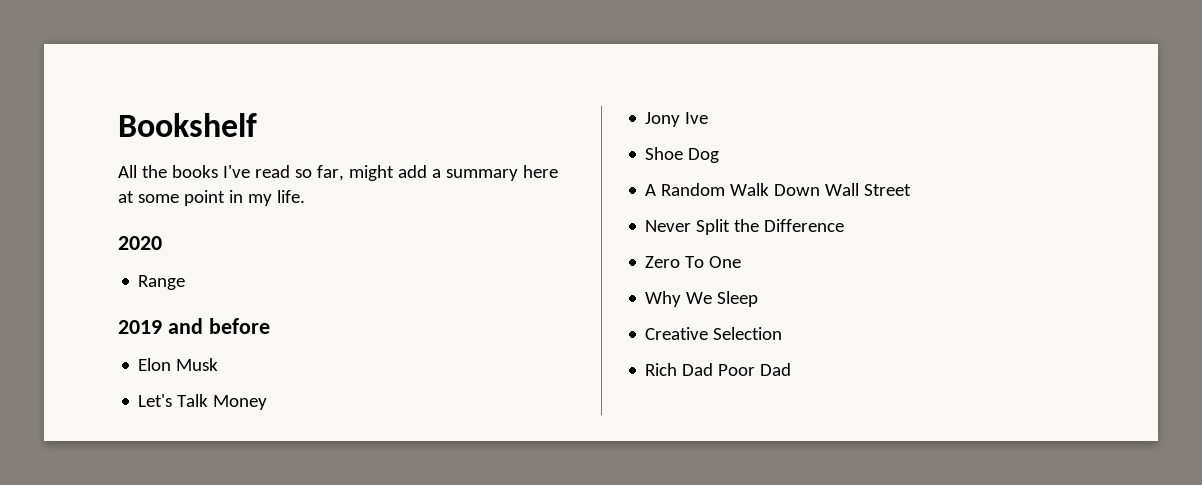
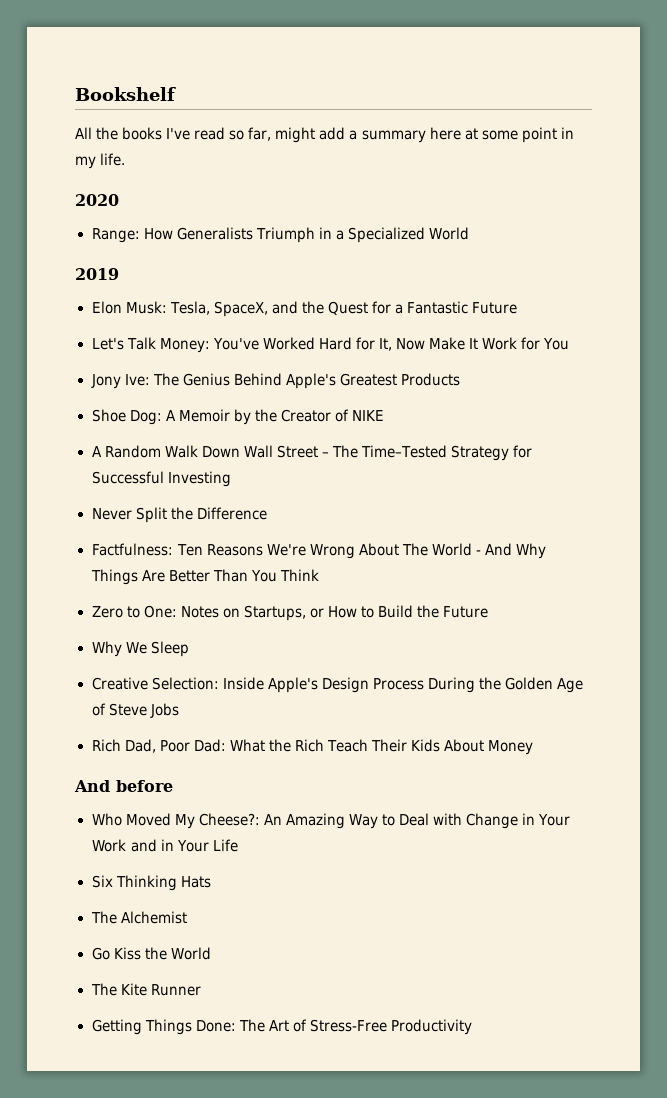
[138,275,186,290] Range -> [91,227,469,243] Range: How Generalists Triumph in a Specialized World
[167,318,270,334] and before -> (119, 274) none
[176,358,219,371] [138,394,268,410] [645,112,709,127] [645,147,720,163] Musk // Let's Talk Money // Jony Ive // Shoe Dog -> [125,301,517,317] [91,337,570,353] [90,373,460,389] [91,409,384,425] Musk: Tesla, SpaceX, and the Quest for a Fantastic Future // Let's Talk Money: You've Worked Hard for It, Now Make It Work for You // Jony Ive: The Genius Behind Apple's Greatest Products // Shoe Dog: A Memoir by the Creator of NIKE
[645,219,845,235] [645,256,742,268] [645,291,759,307] [645,327,783,340] [645,363,792,376] // Never Split the Difference // Zero To One // Why We Sleep // Creative Selection // Rich Dad Poor Dad -> [321,445,532,461] [91,471,231,487] [91,507,267,523] [91,543,546,559] [90,569,319,585] [91,605,489,621] [91,641,189,657] [91,677,583,693] [91,703,179,718] [91,739,534,755] [74,780,173,792] [91,813,571,829] [91,839,238,852] [91,875,211,891] [90,911,187,924] [91,947,211,960] [90,983,201,996] [91,1019,472,1035] – The Time–Tested Strategy for Successful Investing // Never Split the Difference // Factfulness: Ten Reasons We're Wrong About The World - And Why Things Are Better Than You Think // Zero to One: Notes on Startups, or How to Build the Future // Why We Sleep // Creative Selection: Inside Apple's Design Process During the Golden Age of Steve Jobs // Rich Dad, Poor Dad: What the Rich Teach Their Kids About Money // And before // Who Moved My Cheese?: An Amazing Way to Deal with Change in Your Work and in Your Life // Six Thinking Hats // The Alchemist // Go Kiss the World // The Kite Runner // Getting Things Done: The Art of Stress-Free Productivity

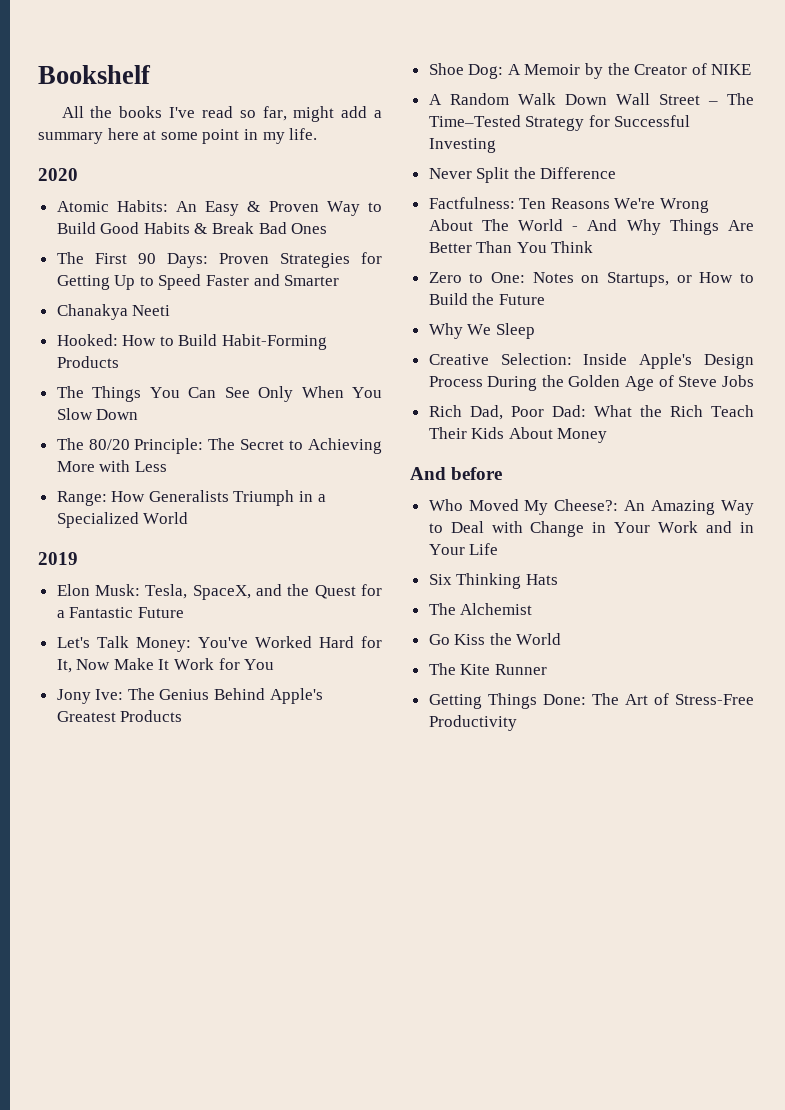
(119, 200) none -> [56,200,383,216] [56,222,328,234] [56,252,382,268] [56,274,340,290] [56,304,171,320] [56,334,328,350] [56,356,119,368] [56,386,382,402] [56,408,139,420] [56,438,382,454] [56,460,167,472] // Atomic Habits: An Easy & Proven Way to Build Good Habits & Break Bad Ones // The First 90 Days: Proven Strategies for Getting Up to Speed Faster and Smarter // Chanakya Neeti // Hooked: How to Build Habit-Forming Products // The Things You Can See Only When You Slow Down // The 80/20 Principle: The Secret to Achieving More with Less

